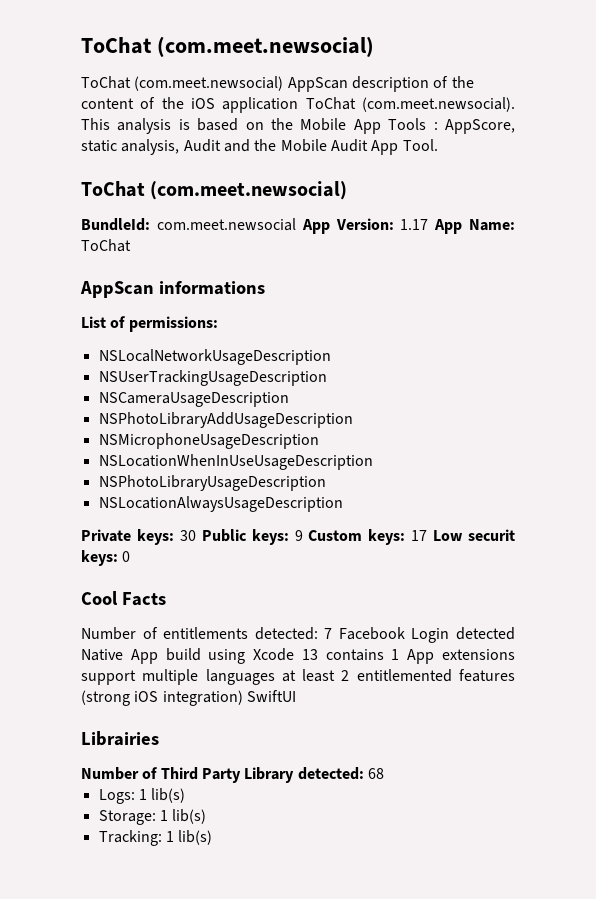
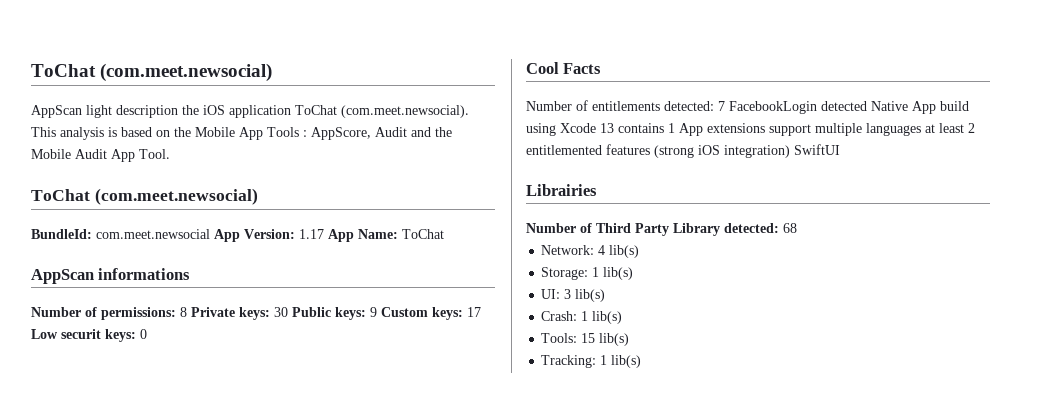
[81,36,374,57] [81,76,474,92] [81,97,156,109] ToChat (com.meet.newsocial) // ToChat (com.meet.newsocial) AppScan description of the content of -> [31,63,273,82] [31,105,178,118] ToChat (com.meet.newsocial) // AppScan light description
[81,139,180,155] static analysis, -> (371, 133) none
[81,316,106,328] List -> [31,307,81,317] Number
[98,349,331,365] [98,370,327,386] [98,392,289,407] [98,412,353,428] [98,433,319,449] [98,454,373,470] [98,475,326,491] [98,496,343,512] // NSLocalNetworkUsageDescription // NSUserTrackingUsageDescription // NSCameraUsageDescription // NSPhotoLibraryAddUsageDescription // NSMicrophoneUsageDescription // NSLocationWhenInUseUsageDescription // NSPhotoLibraryUsageDescription // NSLocationAlwaysUsageDescription // -> [180,307,187,317] 8
[338,627,450,643] Facebook Login -> [729,101,817,114] FacebookLogin
[98,789,147,804] Logs: 1 -> [541,245,606,255] Network: 4
(207, 816) none -> [541,289,606,302] [541,311,623,324] [541,333,630,346] // UI: 3 lib(s) // Crash: 1 lib(s) // Tools: 15 lib(s)

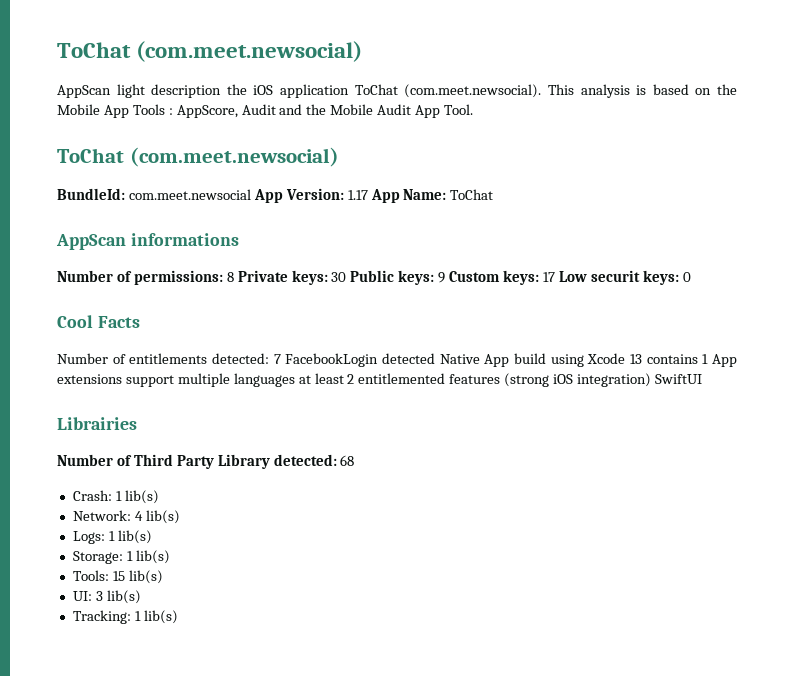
(797, 228) none -> [72,490,159,504] // Crash: 1 lib(s)
[541,267,634,280] [541,289,606,302] [541,311,578,321] Storage: 1 lib(s) // UI: 3 lib(s) // Crash: -> [72,530,152,544] [72,551,123,564] Logs: 1 lib(s) // Storage:
(630, 339) none -> [72,590,141,604] // UI: 3 lib(s)

